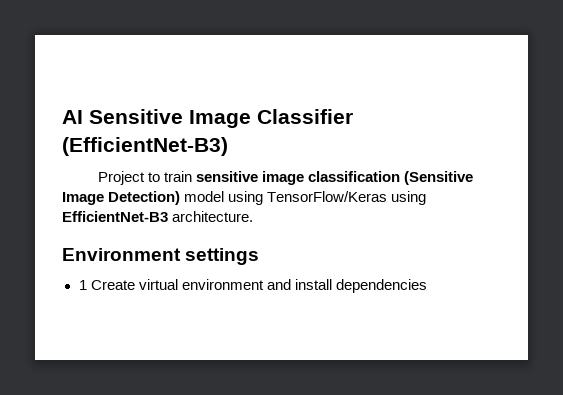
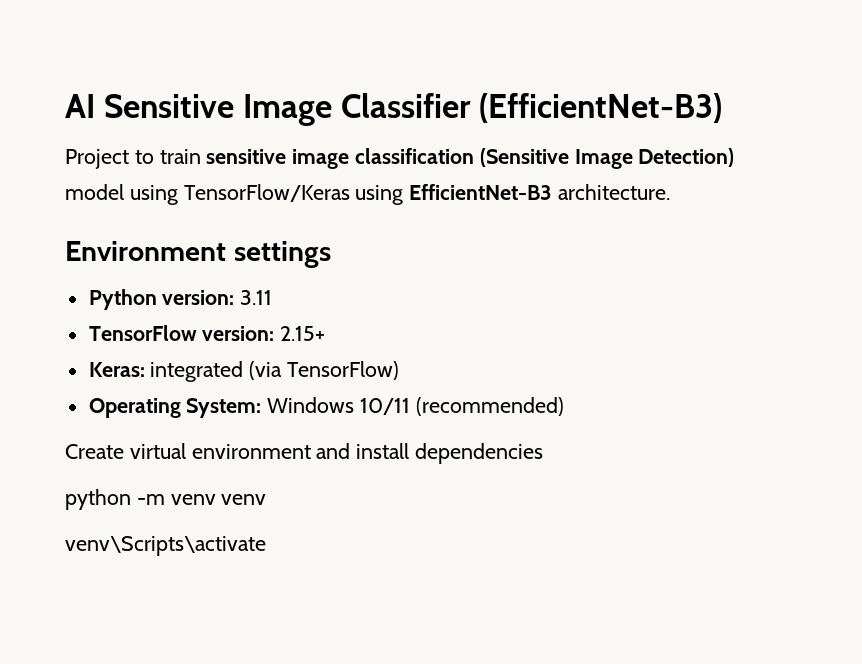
[78,280,87,290] 1 -> [88,289,273,310] [88,325,326,341] [88,361,400,382] [88,397,564,418] Python version: 3.11 // TensorFlow version: 2.15+ // Keras: integrated (via TensorFlow) // Operating System: Windows 10/11 (recommended) //
(427, 286) none -> [65,489,267,510] [65,536,266,556] // python -m venv venv // venv\Scripts\activate

